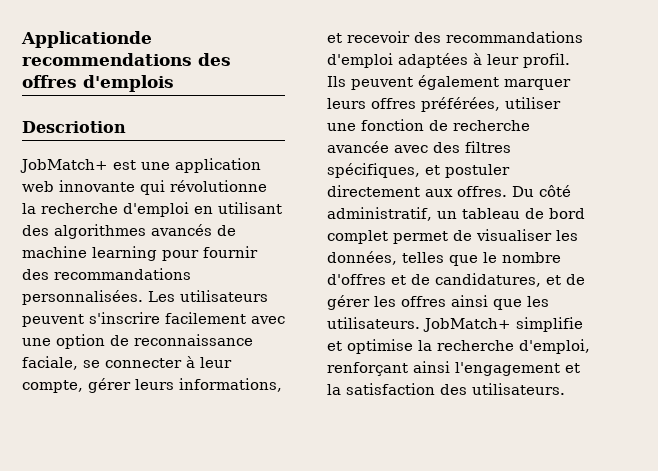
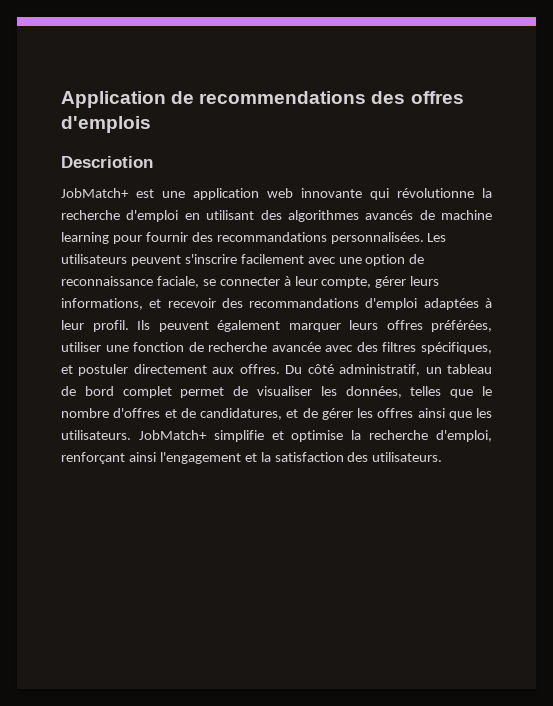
[21,31,152,48] Applicationde -> [61,91,195,108] Application de

